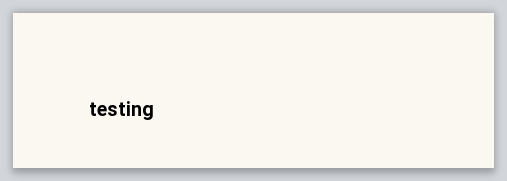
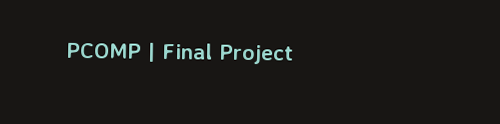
[89,101,154,120] testing -> [66,42,294,65] PCOMP | Final Project

